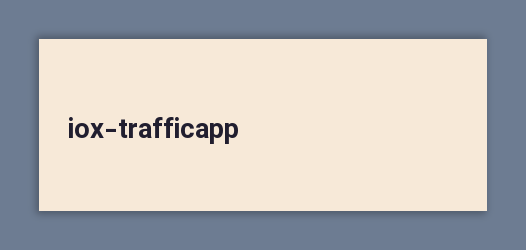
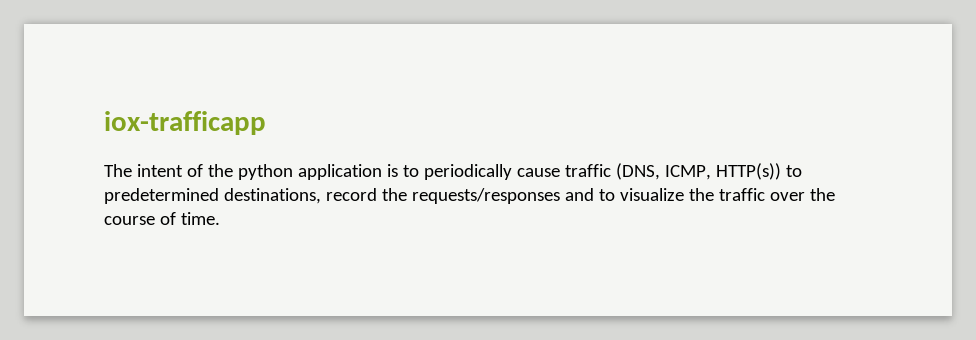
(239, 130) none -> [104,163,802,180] [104,188,835,204] [104,212,220,225] // The intent of the python application is to periodically cause traffic (DNS, ICMP, HTTP(s)) to predetermined destinations, record the requests/responses and to visualize the traffic over the course of time.

